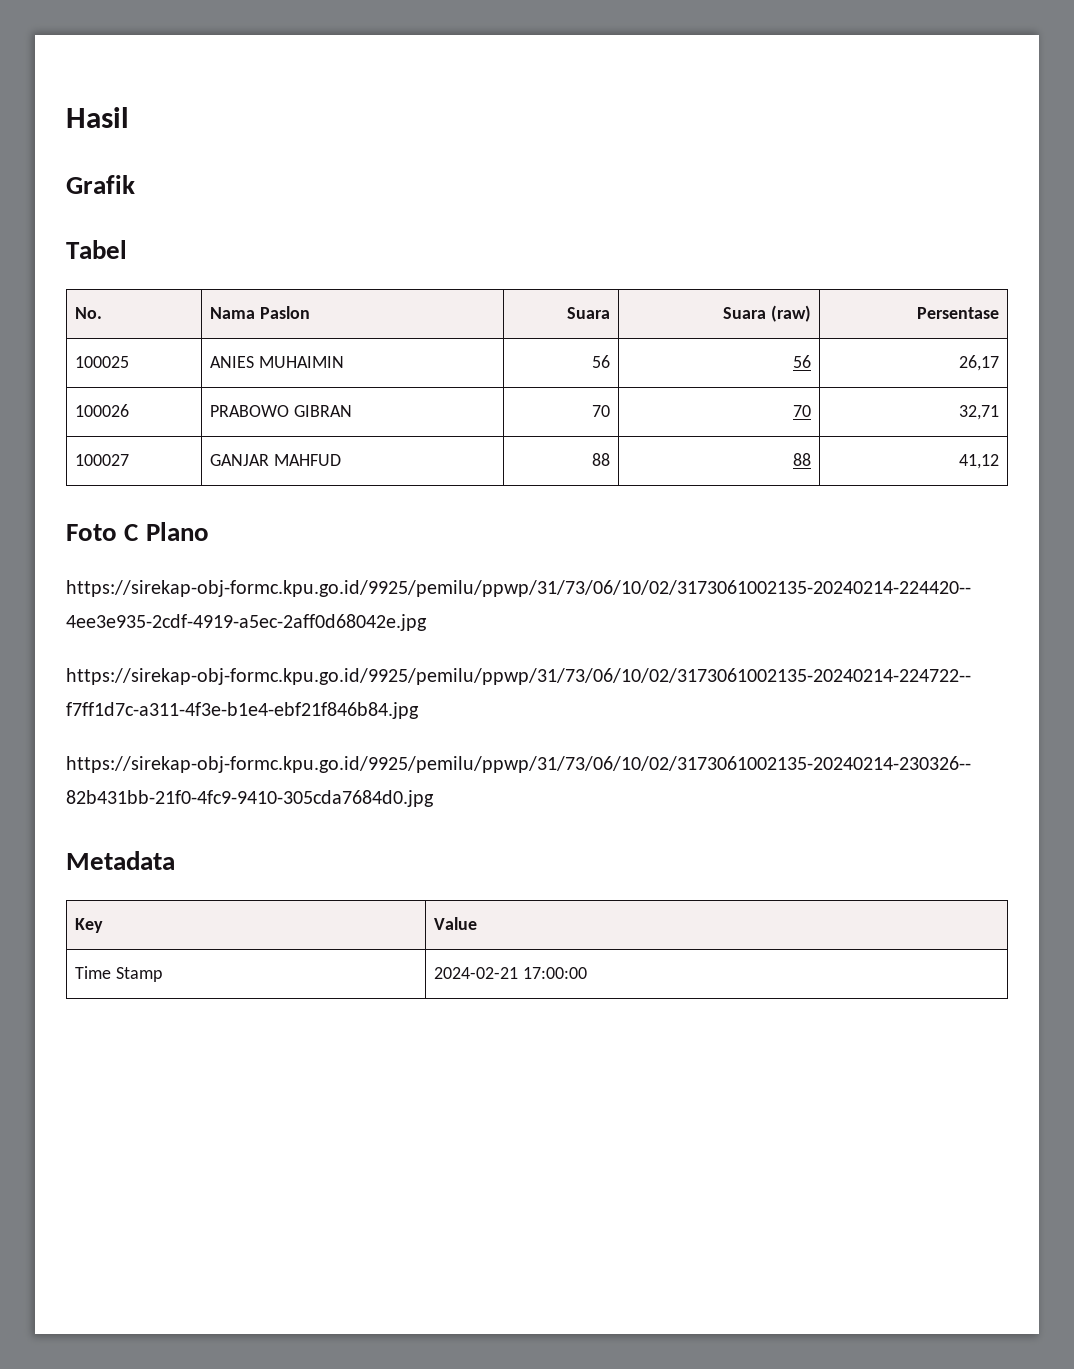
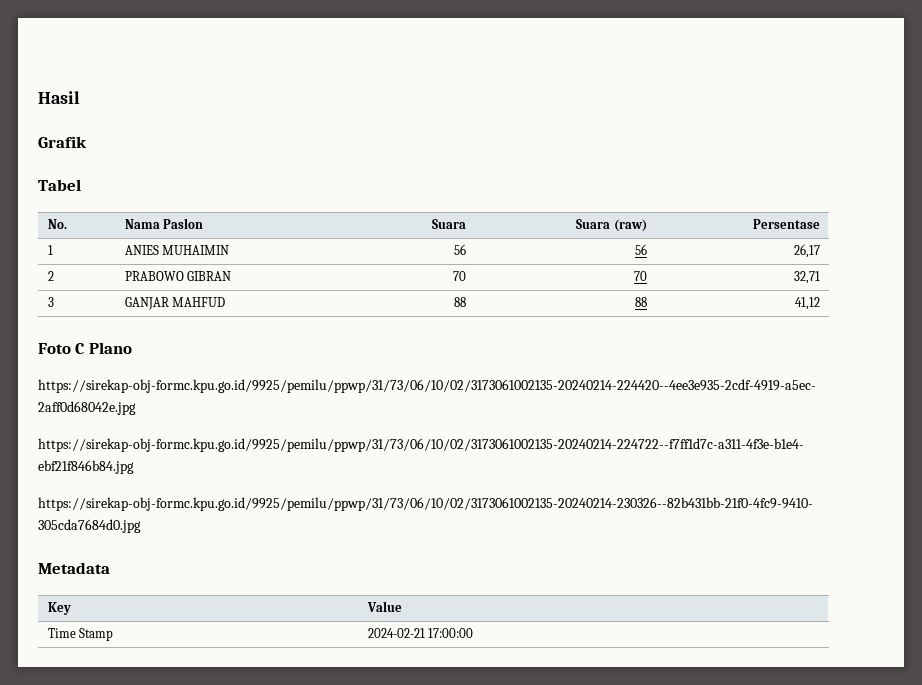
[74,356,129,368] 100025 -> [47,245,53,255] 1
[74,404,129,417] 100026 -> [47,271,54,281] 2
[74,454,129,466] 100027 -> [47,297,54,307] 3

